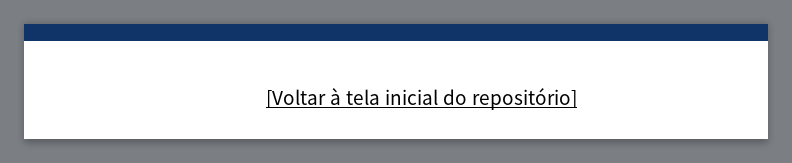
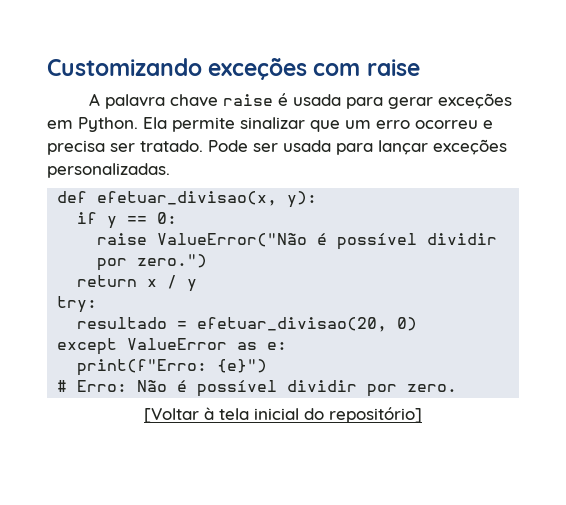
(265, 98) none -> [47,58,420,80] [89,93,513,109] [47,117,493,132] [47,139,507,155] [47,163,170,178] [57,191,318,208] [77,212,178,229] [97,233,498,250] [97,254,208,271] [77,275,198,292] [57,296,98,313] [77,317,418,332] [57,338,288,355] [77,359,268,376] [57,380,458,397] Customizando exceções com raise // A palavra chave raise é usada para gerar exceções em Python. Ela permite sinalizar que um erro ocorreu e precisa ser tratado. Pode ser usada para lançar exceções personalizadas. // def efetuar_divisao(x, y): // if y == 0: // raise ValueError("Não é possível dividir por zero.") // return x / y // try: // resultado = efetuar_divisao(20, 0) // except ValueError as e: // print(f"Erro: {e}") // # Erro: Não é possível dividir por zero. //

